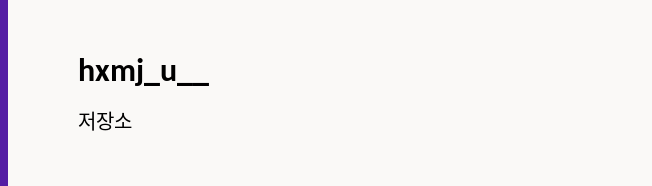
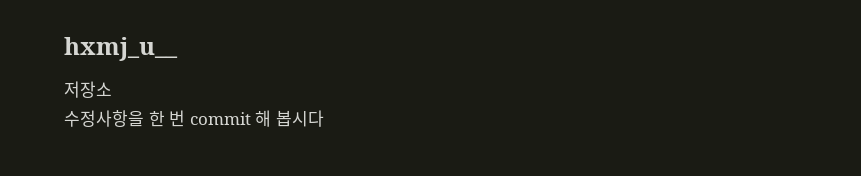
(132, 121) none -> [64,110,324,127] // 수정사항을 한 번 commit 해 봅시다

